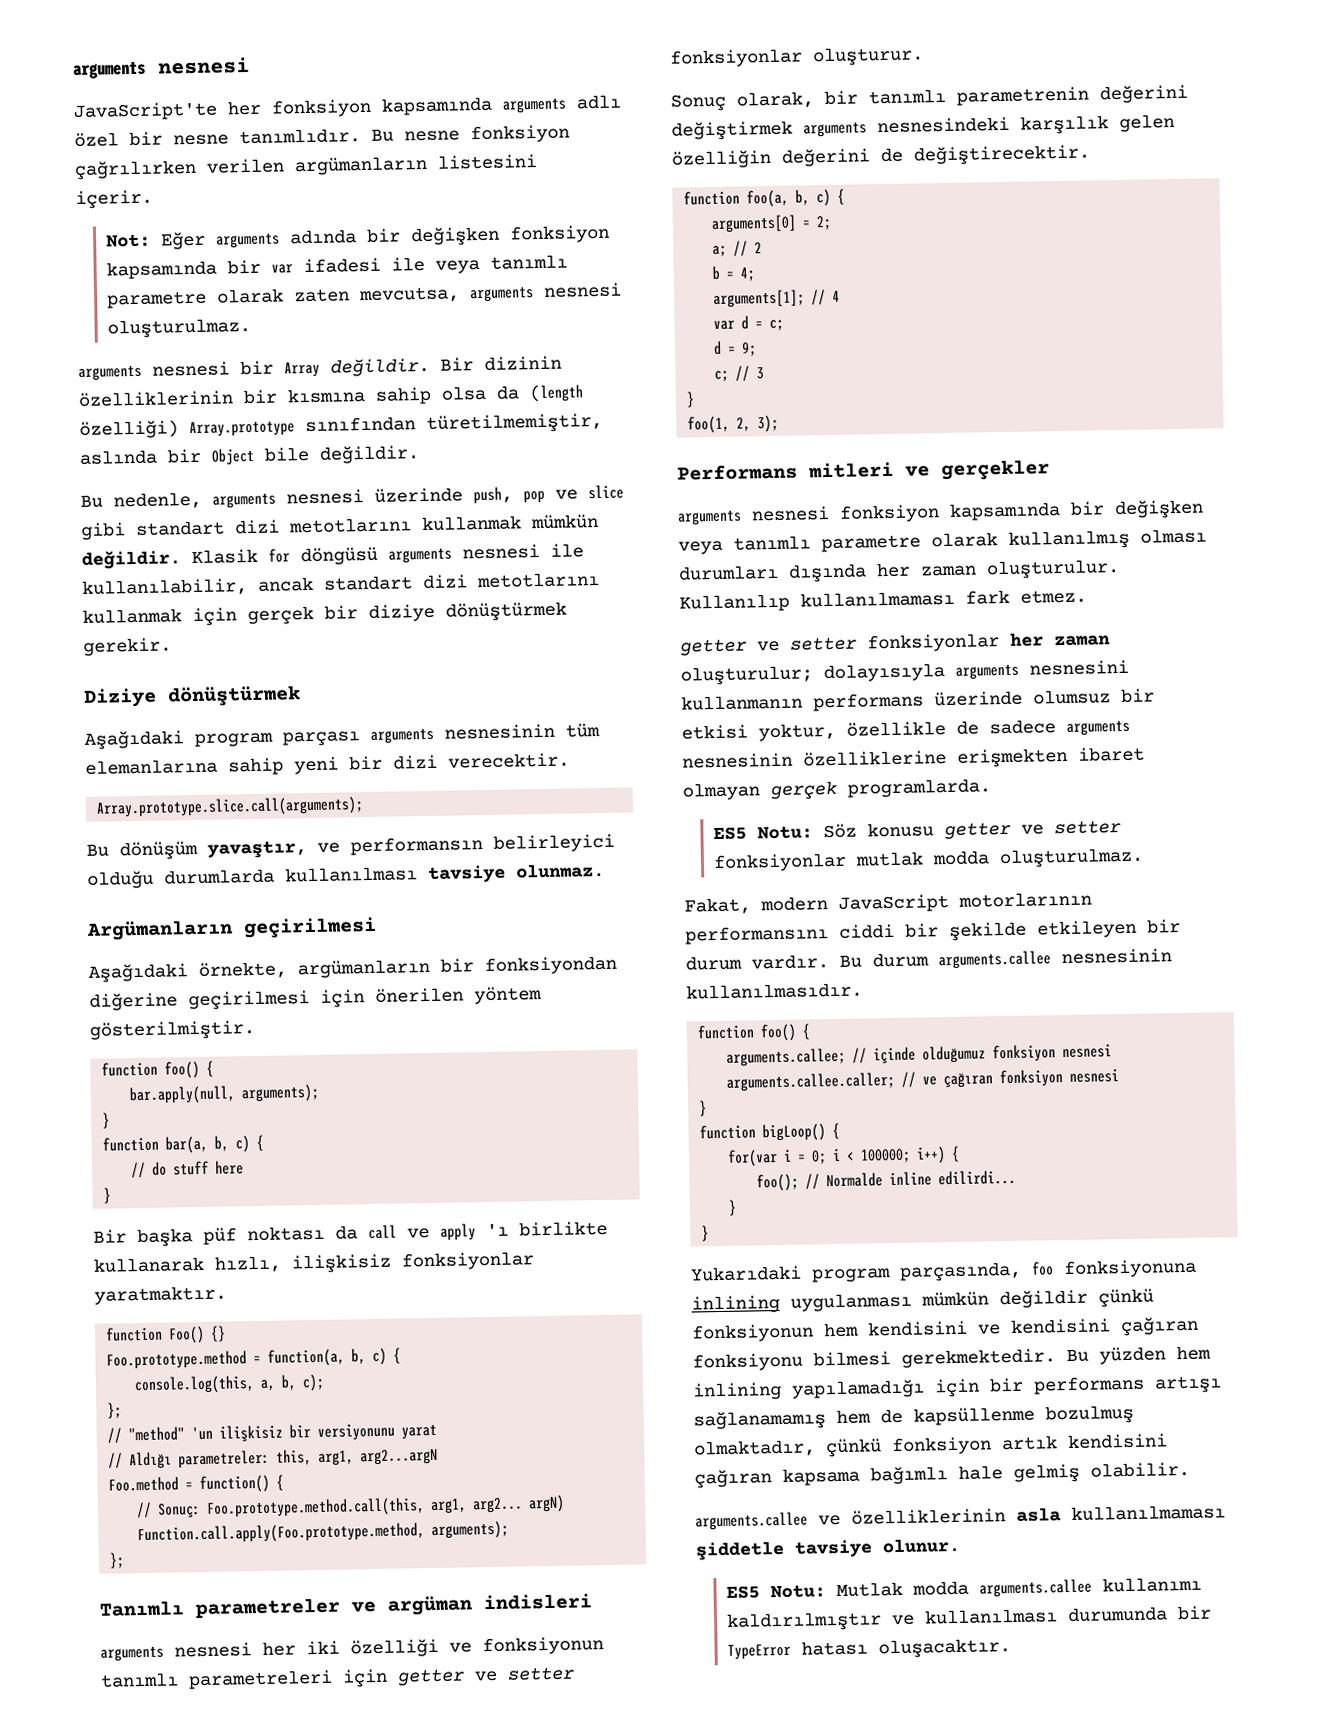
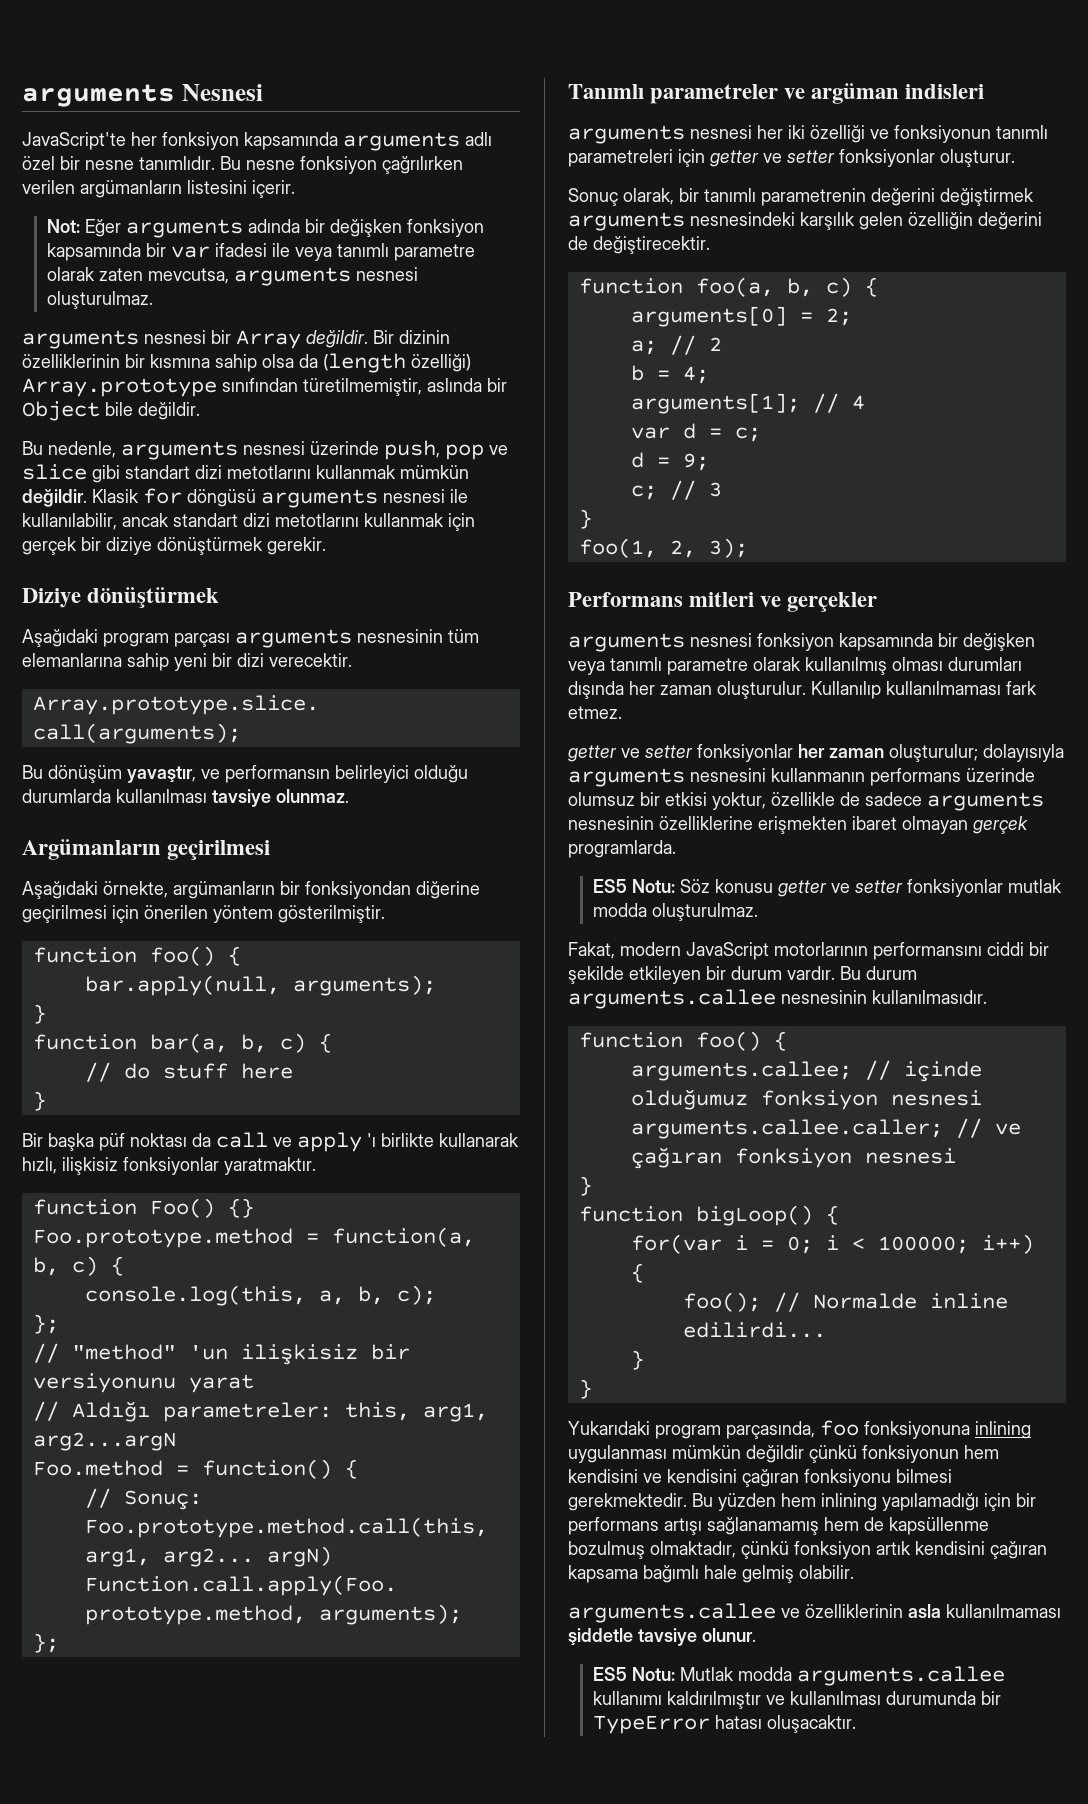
[73,56,250,80] arguments nesnesi -> [22,84,263,107] arguments Nesnesi

